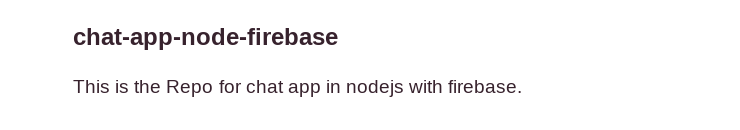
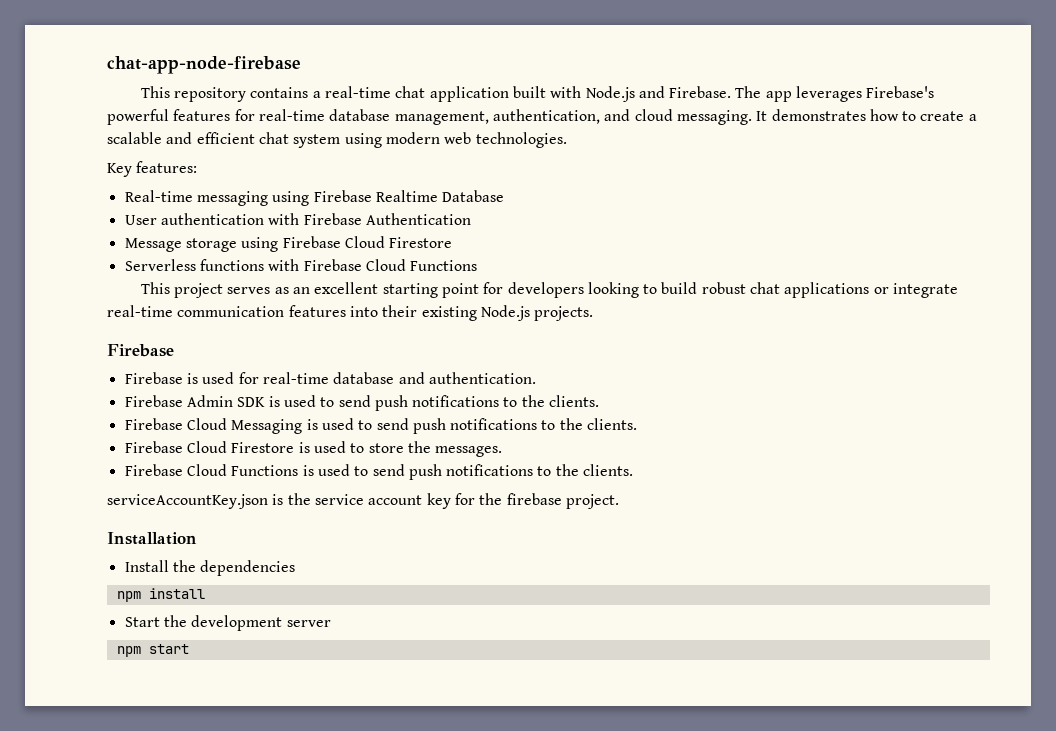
[115,80,523,97] is the Repo for chat app in nodejs with firebase. -> [173,86,935,102] [107,109,977,125] [107,132,567,148] [107,161,198,177] [124,190,505,206] [124,213,471,225] [124,236,453,252] [124,259,478,271] [140,282,959,298] [107,305,594,321] [107,344,174,357] [124,372,536,384] [124,395,600,411] [124,418,638,434] [124,441,503,457] [124,464,634,480] [107,493,619,509] [107,532,197,545] [124,560,296,576] [116,588,205,602] [124,615,331,631] [116,644,189,657] repository contains a real-time chat application built with Node.js and Firebase. The app leverages Firebase's powerful features for real-time database management, authentication, and cloud messaging. It demonstrates how to create a scalable and efficient chat system using modern web technologies. // Key features: // Real-time messaging using Firebase Realtime Database // User authentication with Firebase Authentication // Message storage using Firebase Cloud Firestore // Serverless functions with Firebase Cloud Functions // This project serves as an excellent starting point for developers looking to build robust chat applications or integrate real-time communication features into their existing Node.js projects. // Firebase // Firebase is used for real-time database and authentication. // Firebase Admin SDK is used to send push notifications to the clients. // Firebase Cloud Messaging is used to send push notifications to the clients. // Firebase Cloud Firestore is used to store the messages. // Firebase Cloud Functions is used to send push notifications to the clients. // serviceAccountKey.json is the service account key for the firebase project. // Installation // Install the dependencies // npm install // Start the development server // npm start

